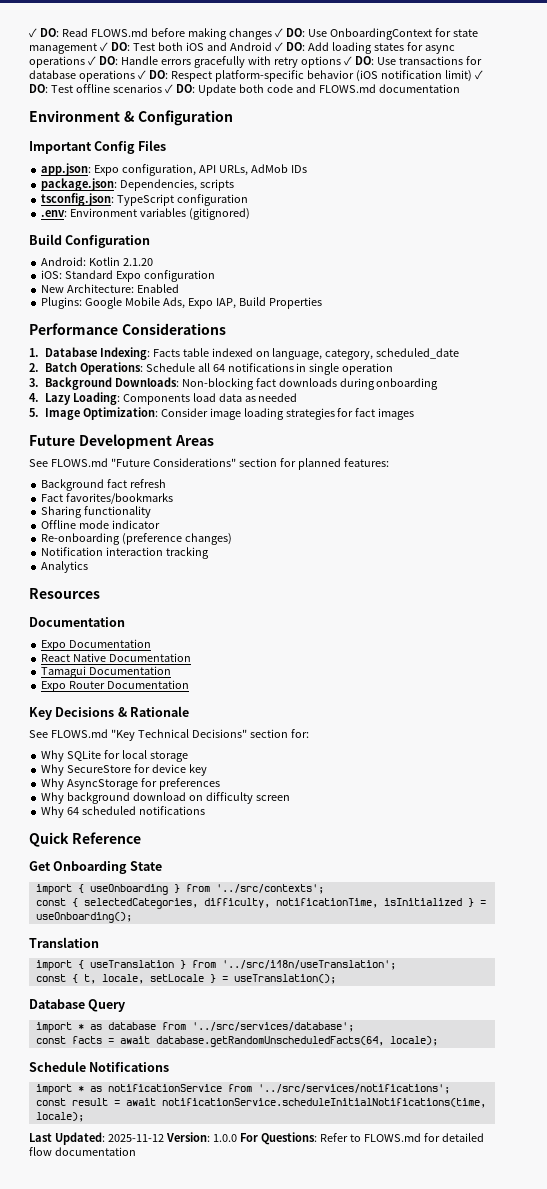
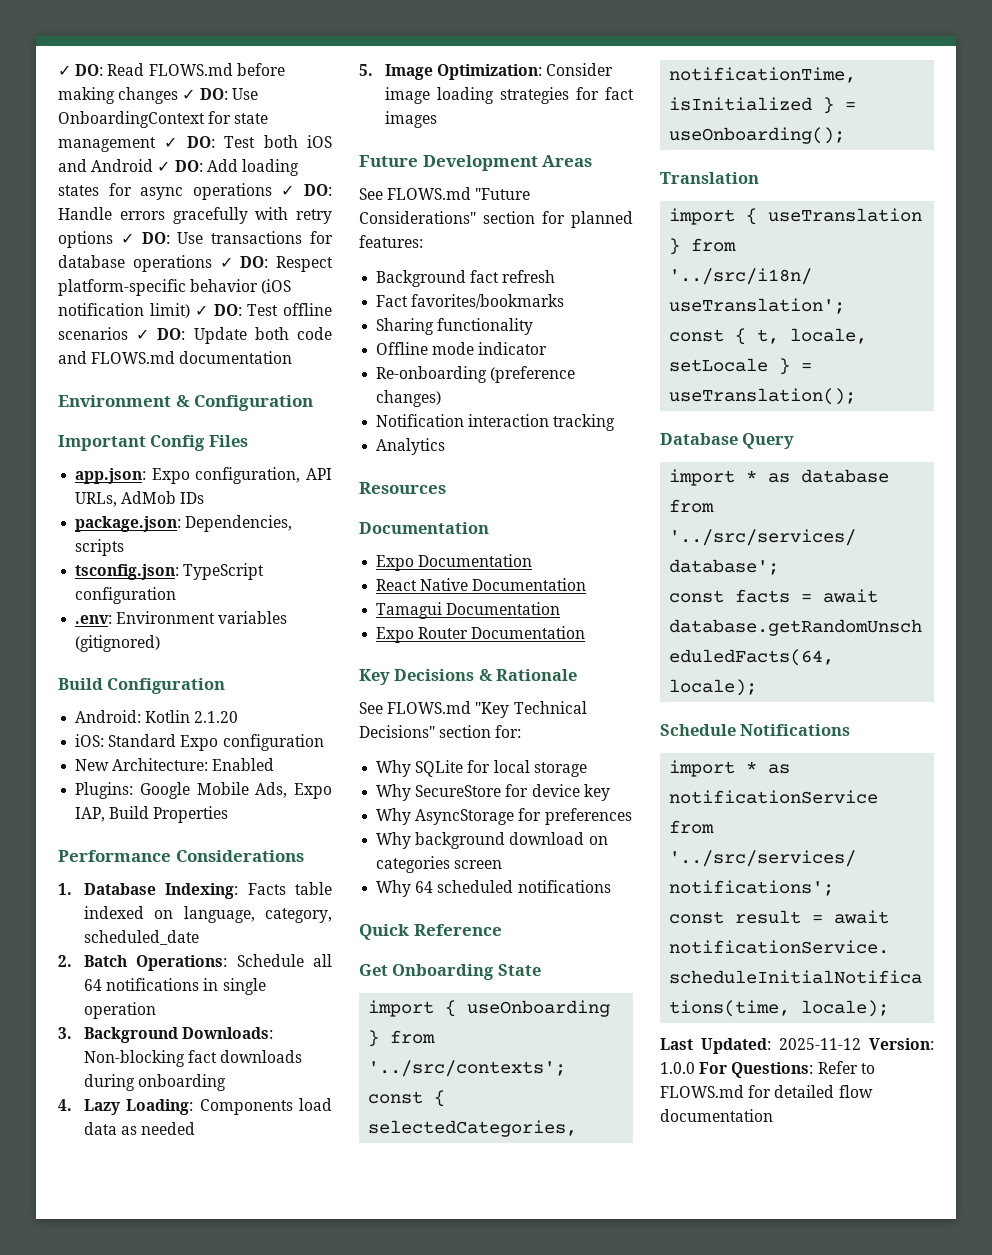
[205,792,253,804] difficulty -> [376,856,451,873] categories
[203,898,270,908] difficulty, -> (578, 1128) none

